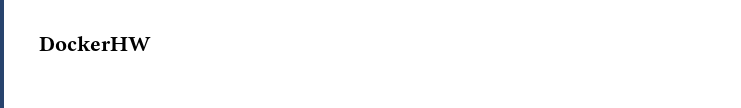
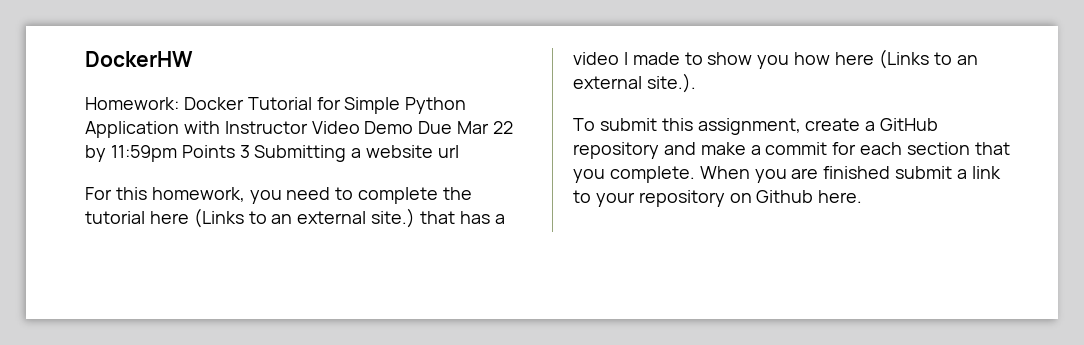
(151, 43) none -> [85,97,467,114] [85,121,514,138] [85,145,460,162] [85,187,473,204] [85,208,505,228] [573,49,978,69] [573,73,696,93] [573,118,939,135] [573,142,1010,159] [573,166,1001,183] [573,190,863,207] // Homework: Docker Tutorial for Simple Python Application with Instructor Video Demo Due Mar 22 by 11:59pm Points 3 Submitting a website url // For this homework, you need to complete the tutorial here (Links to an external site.) that has a video I made to show you how here (Links to an external site.). // To submit this assignment, create a GitHub repository and make a commit for each section that you complete. When you are finished submit a link to your repository on Github here.

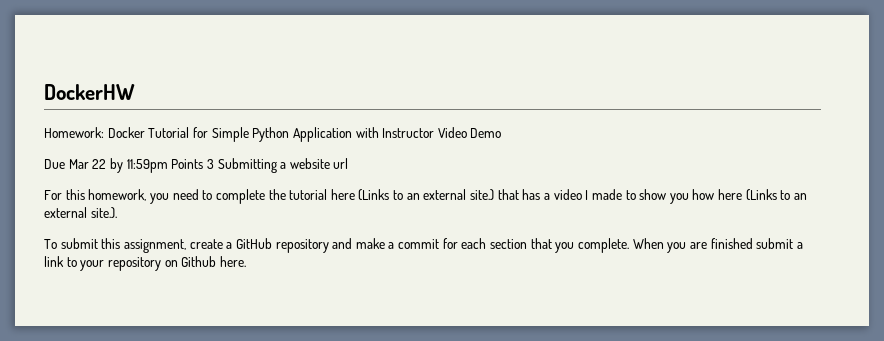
(414, 127) none -> (502, 133) //

